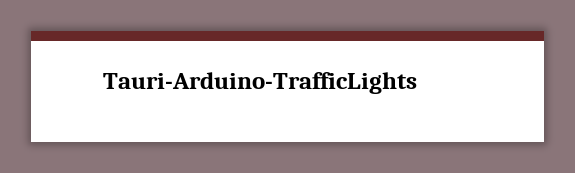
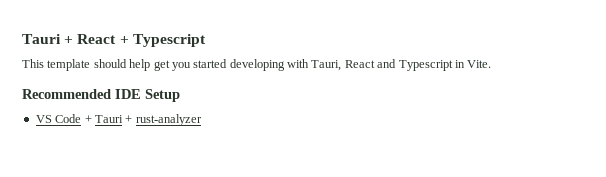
[103,72,417,94] Tauri-Arduino-TrafficLights -> [22,34,206,47] [22,59,492,71] [22,89,180,102] [35,114,202,126] Tauri + React + Typescript // This template should help get you started developing with Tauri, React and Typescript in Vite. // Recommended IDE Setup // VS Code + Tauri + rust-analyzer

